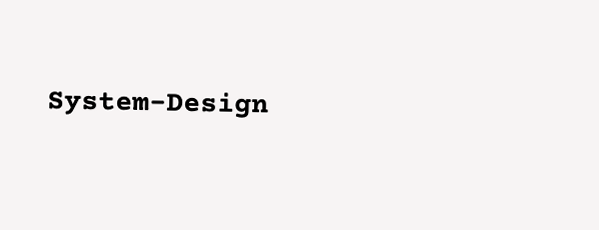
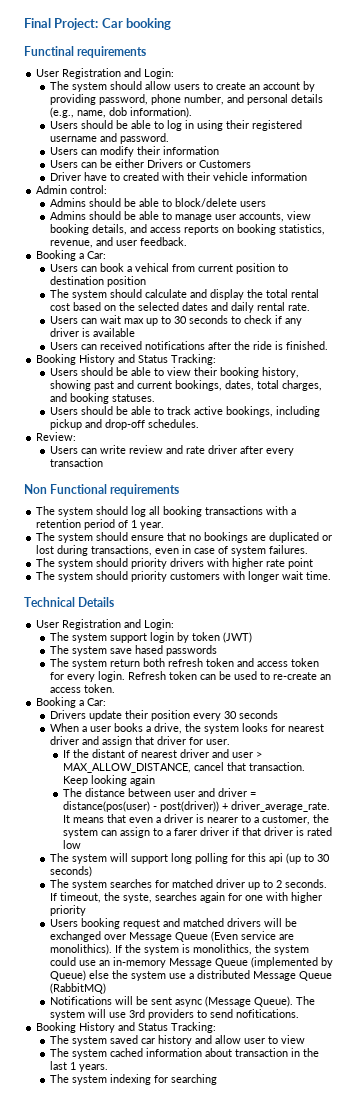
[46,89,269,119] System-Design -> [24,18,172,30] [24,46,147,58] [36,68,175,79] [49,81,315,92] [49,94,323,105] [49,107,192,118] [49,120,302,131] [49,133,169,144] [49,146,219,157] [49,159,251,168] [49,172,307,181] [36,185,108,194] [49,198,266,207] [49,211,311,222] [49,224,325,235] [49,237,187,248] [36,250,107,261] [49,263,288,274] [49,276,146,287] [49,289,319,300] [49,302,310,313] [49,315,302,326] [49,328,135,337] [49,341,328,350] [36,354,217,365] [49,367,299,378] [49,380,322,391] [49,393,155,404] [49,406,320,417] [49,419,199,430] [36,432,77,441] [49,445,294,456] [49,458,103,467] [24,484,180,496] [36,506,297,517] [36,519,165,530] [36,532,333,543] [36,545,309,556] [36,558,314,569] [36,571,332,582] [24,597,115,607] [36,619,175,630] [49,632,252,643] [49,645,217,656] [49,658,319,669] [49,671,331,682] [49,684,115,693] [36,697,107,708] [49,710,278,721] [49,723,324,734] [49,736,230,747] [63,749,263,758] [63,762,306,773] [63,775,156,786] [63,788,257,797] [63,801,331,812] [63,814,330,825] [63,827,333,838] [63,840,82,849] [49,853,330,864] [49,866,92,877] [49,879,327,890] [49,892,322,903] [49,905,86,916] [49,918,297,929] [49,931,294,942] [49,944,309,955] [49,957,333,968] [49,970,332,981] [49,983,106,994] [49,996,315,1007] [49,1009,299,1020] [36,1022,217,1033] [49,1035,305,1046] [49,1048,319,1059] [49,1061,108,1072] [49,1074,217,1085] Final Project: Car booking // Functinal requirements // User Registration and Login: // The system should allow users to create an account by providing password, phone number, and personal details (e.g., name, dob information). // Users should be able to log in using their registered username and password. // Users can modify their information // Users can be either Drivers or Customers // Driver have to created with their vehicle information // Admin control: // Admins should be able to block/delete users // Admins should be able to manage user accounts, view booking details, and access reports on booking statistics, revenue, and user feedback. // Booking a Car: // Users can book a vehical from current position to destination position // The system should calculate and display the total rental cost based on the selected dates and daily rental rate. // Users can wait max up to 30 seconds to check if any driver is available // Users can received notifications after the ride is finished. // Booking History and Status Tracking: // Users should be able to view their booking history, showing past and current bookings, dates, total charges, and booking statuses. // Users should be able to track active bookings, including pickup and drop-off schedules. // Review: // Users can write review and rate driver after every transaction // Non Functional requirements // The system should log all booking transactions with a retention period of 1 year. // The system should ensure that no bookings are duplicated or lost during transactions, even in case of system failures. // The system should priority drivers with higher rate point // The system should priority customers with longer wait time. // Technical Details // User Registration and Login: // The system support login by token (JWT) // The system save hased passwords // The system return both refresh token and access token for every login. Refresh token can be used to re-create an access token. // Booking a Car: // Drivers update their position every 30 seconds // When a user books a drive, the system looks for nearest driver and assign that driver for user. // If the distant of nearest driver and user > MAX_ALLOW_DISTANCE, cancel that transaction. Keep looking again // The distance between user and driver = distance(pos(user) - post(driver)) + driver_average_rate. It means that even a driver is nearer to a customer, the system can assign to a farer driver if that driver is rated low // The system will support long polling for this api (up to 30 seconds) // The system searches for matched driver up to 2 seconds. If timeout, the syste, searches again for one with higher priority // Users booking request and matched drivers will be exchanged over Message Queue (Even service are monolithics). If the system is monolithics, the system could use an in-memory Message Queue (implemented by Queue) else the system use a distributed Message Queue (RabbitMQ) // Notifications will be sent async (Message Queue). The system will use 3rd providers to send nofitications. // Booking History and Status Tracking: // The system saved car history and allow user to view // The system cached information about transaction in the last 1 years. // The system indexing for searching

